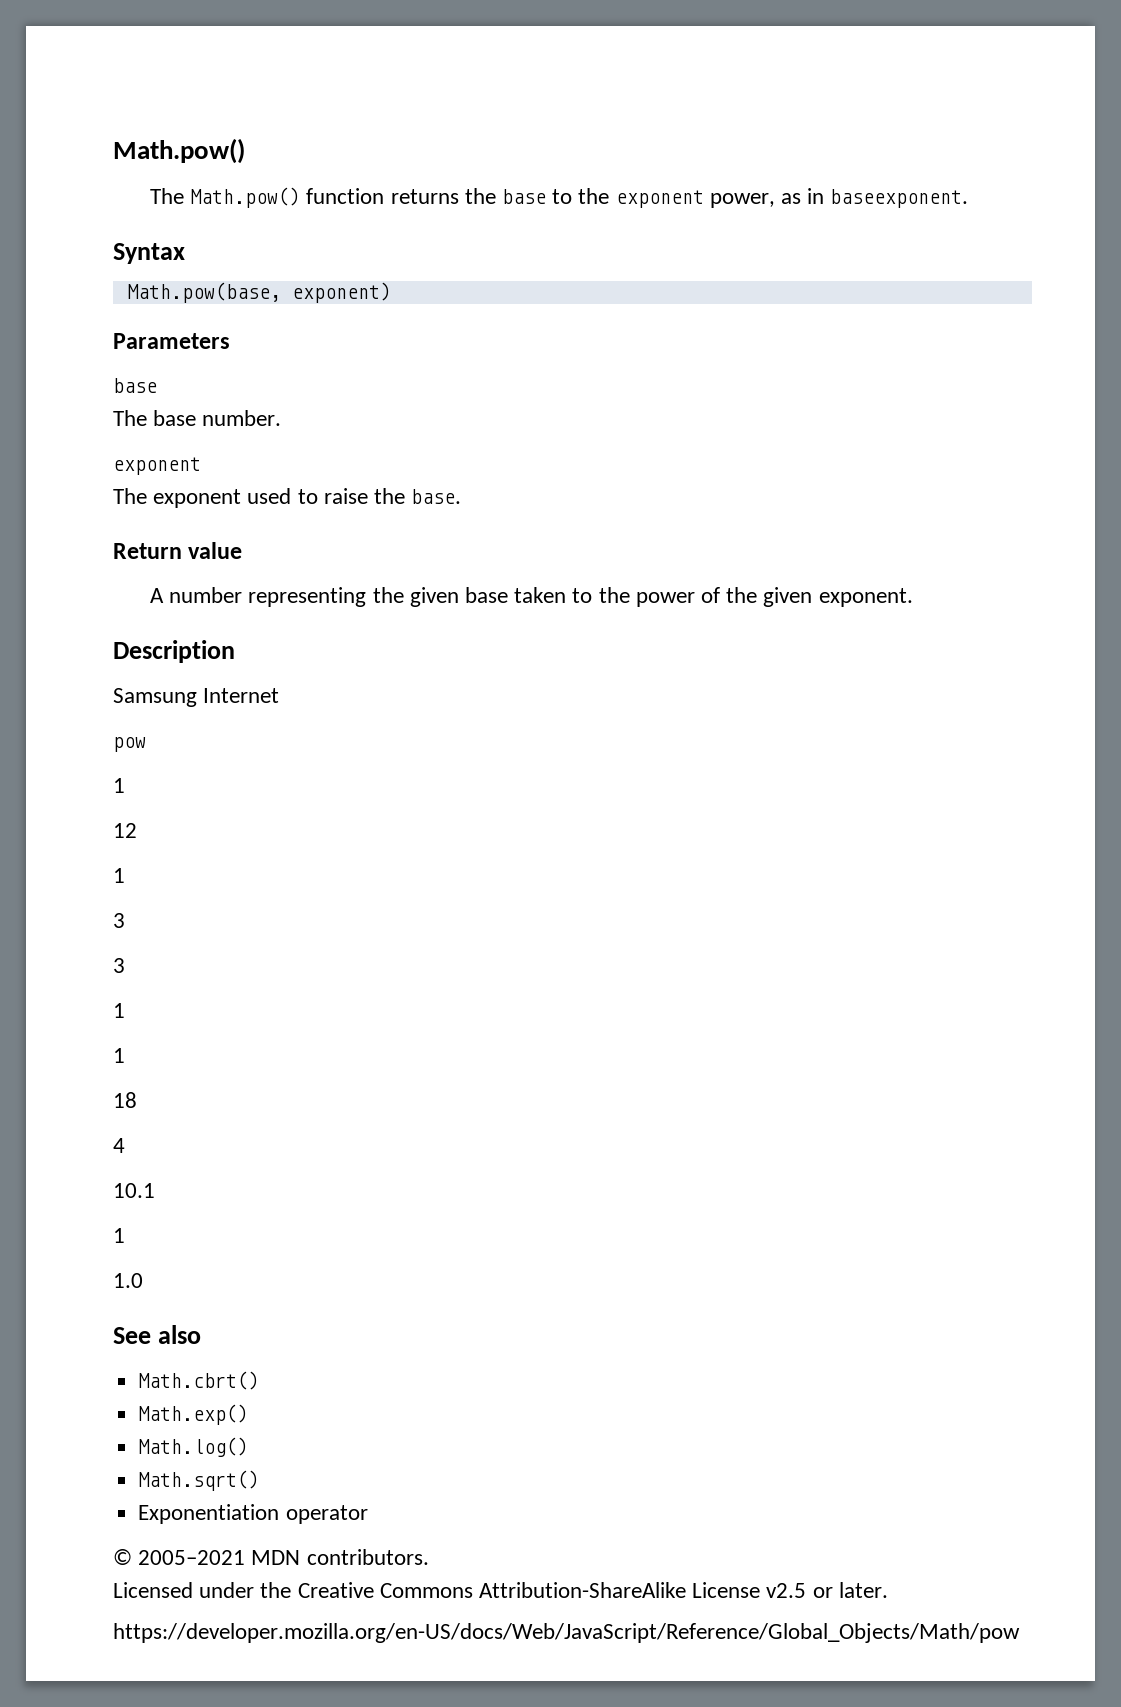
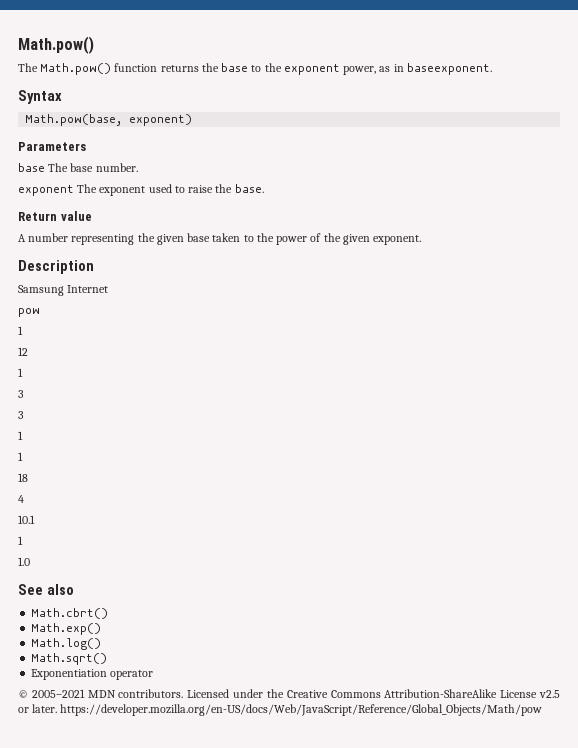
(157, 385) // -> (45, 167) none
(201, 466) // -> (74, 190) none
(429, 1557) // -> (184, 693) none
(888, 1590) // -> (58, 708) none

